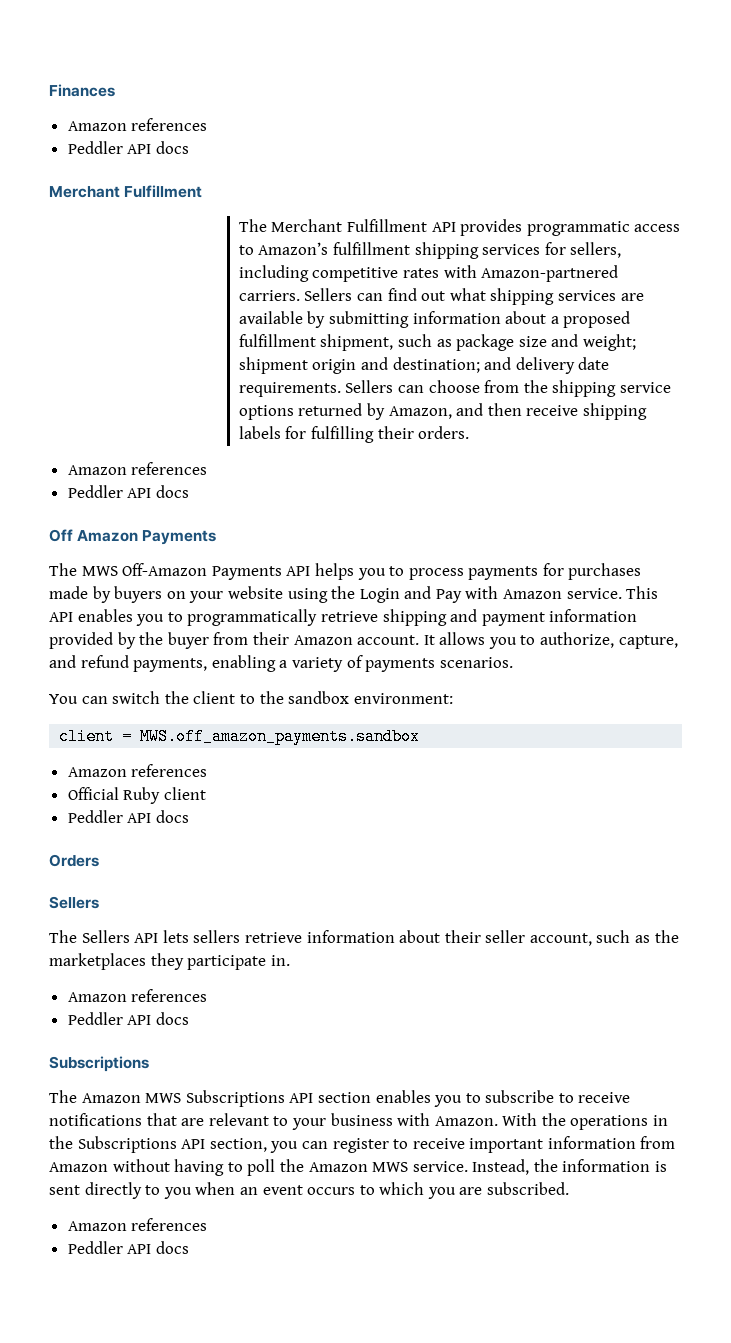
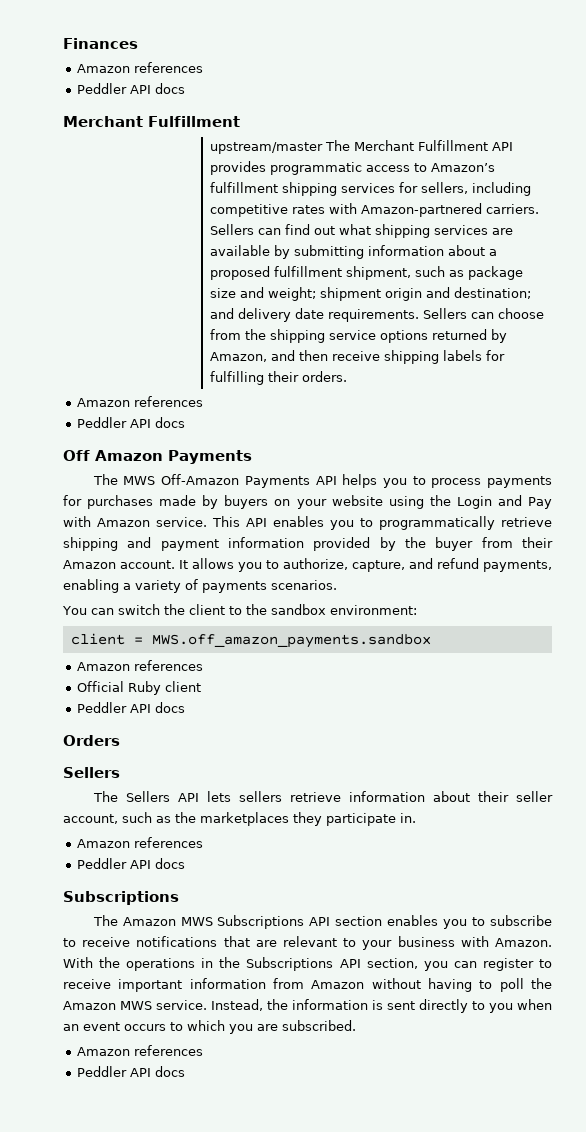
(203, 191) none -> [209,142,323,154] upstream/master

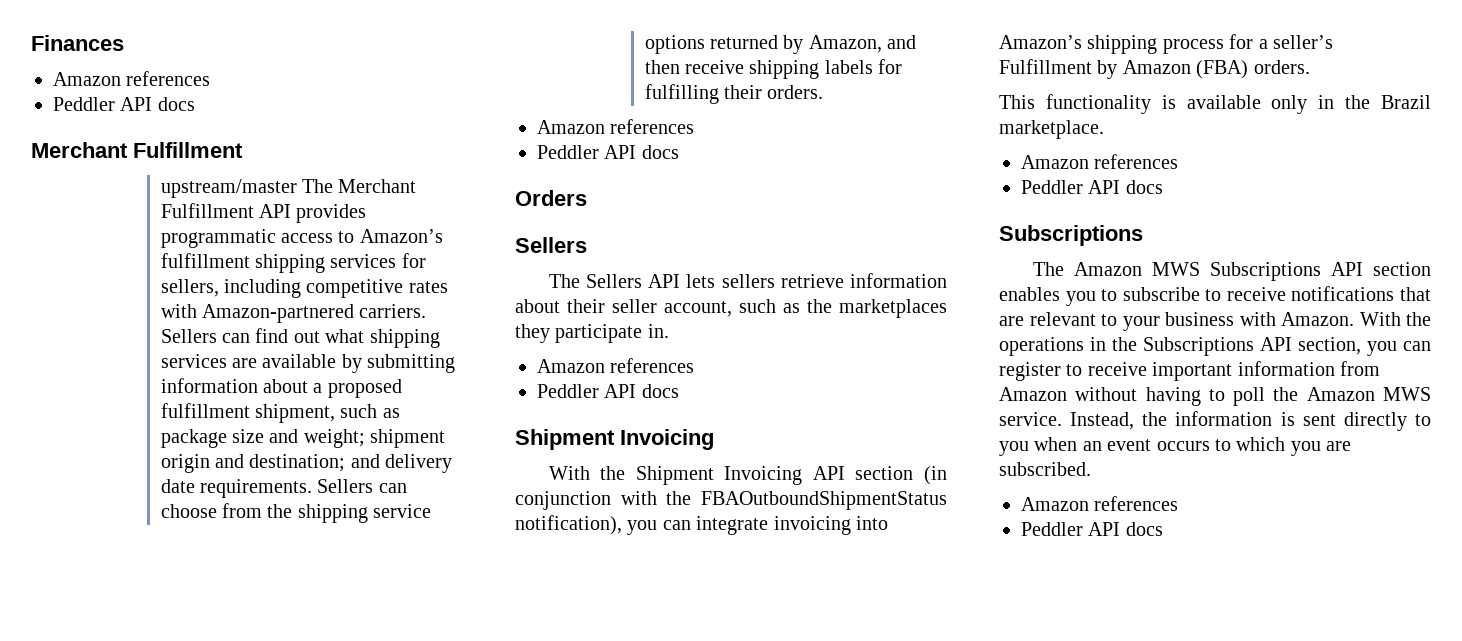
[63,450,252,464] [92,474,552,488] [63,495,552,509] [63,516,552,530] [63,537,553,551] [63,558,552,572] [63,579,337,593] [62,604,417,615] [70,633,431,648] [76,660,203,671] [76,681,201,695] [76,702,185,713] // Off Amazon Payments // The MWS Off-Amazon Payments API helps you to process payments for purchases made by buyers on your website using the Login and Pay with Amazon service. This API enables you to programmatically retrieve shipping and payment information provided by the buyer from their Amazon account. It allows you to authorize, capture, and refund payments, enabling a variety of payments scenarios. // You can switch the client to the sandbox environment: // client = MWS.off_amazon_payments.sandbox // Amazon references // Official Ruby client // Peddler API docs -> (679, 152) none
(185, 863) none -> [515,429,714,450] [548,466,947,485] [515,491,947,510] [515,515,888,535] [999,34,1333,54] [999,59,1310,79] [999,94,1431,114] [999,120,1104,139] [1021,154,1179,169] [1021,180,1163,194] // Shipment Invoicing // With the Shipment Invoicing API section (in conjunction with the FBAOutboundShipmentStatus notification), you can integrate invoicing into Amazon’s shipping process for a seller’s Fulfillment by Amazon (FBA) orders. // This functionality is available only in the Brazil marketplace. // Amazon references // Peddler API docs

